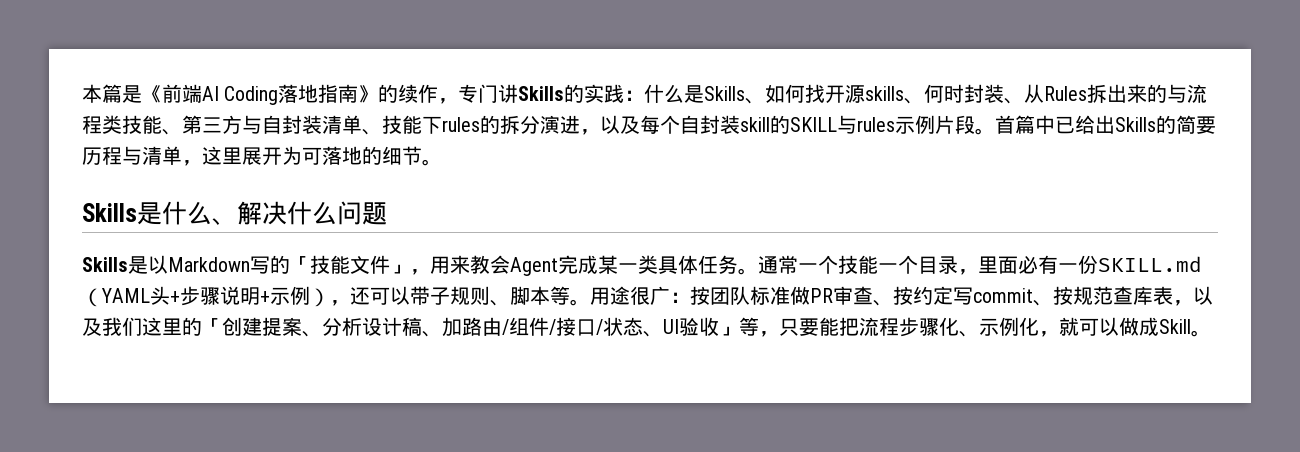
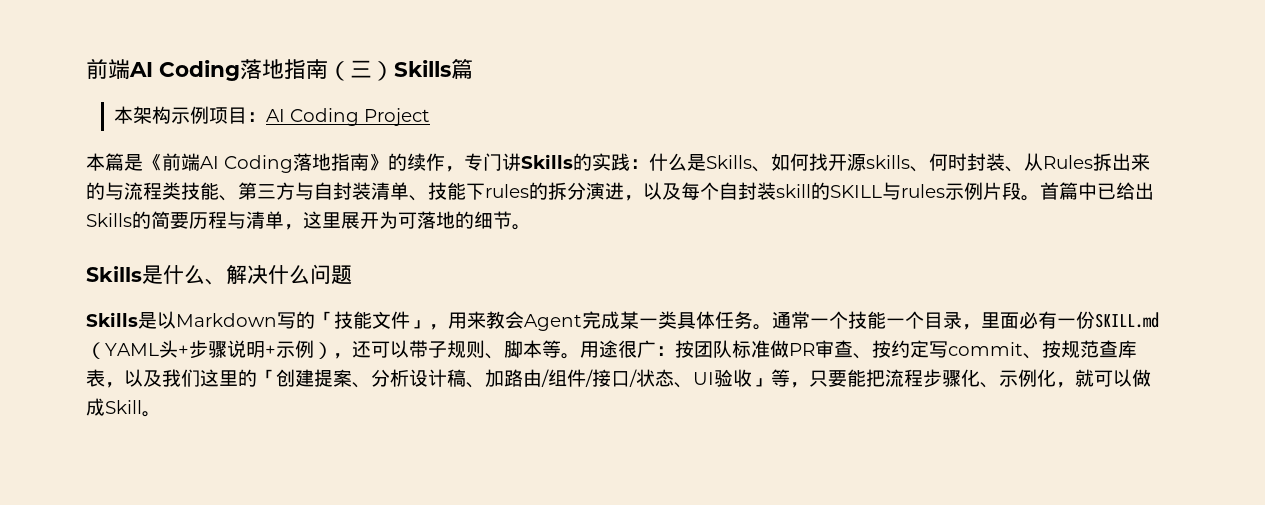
(82, 93) none -> [86,58,473,81] [114,106,431,126] 前端AI Coding落地指南（三）Skills篇 // 本架构示例项目：AI Coding Project //

